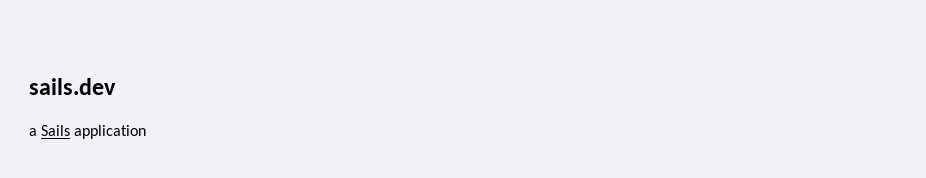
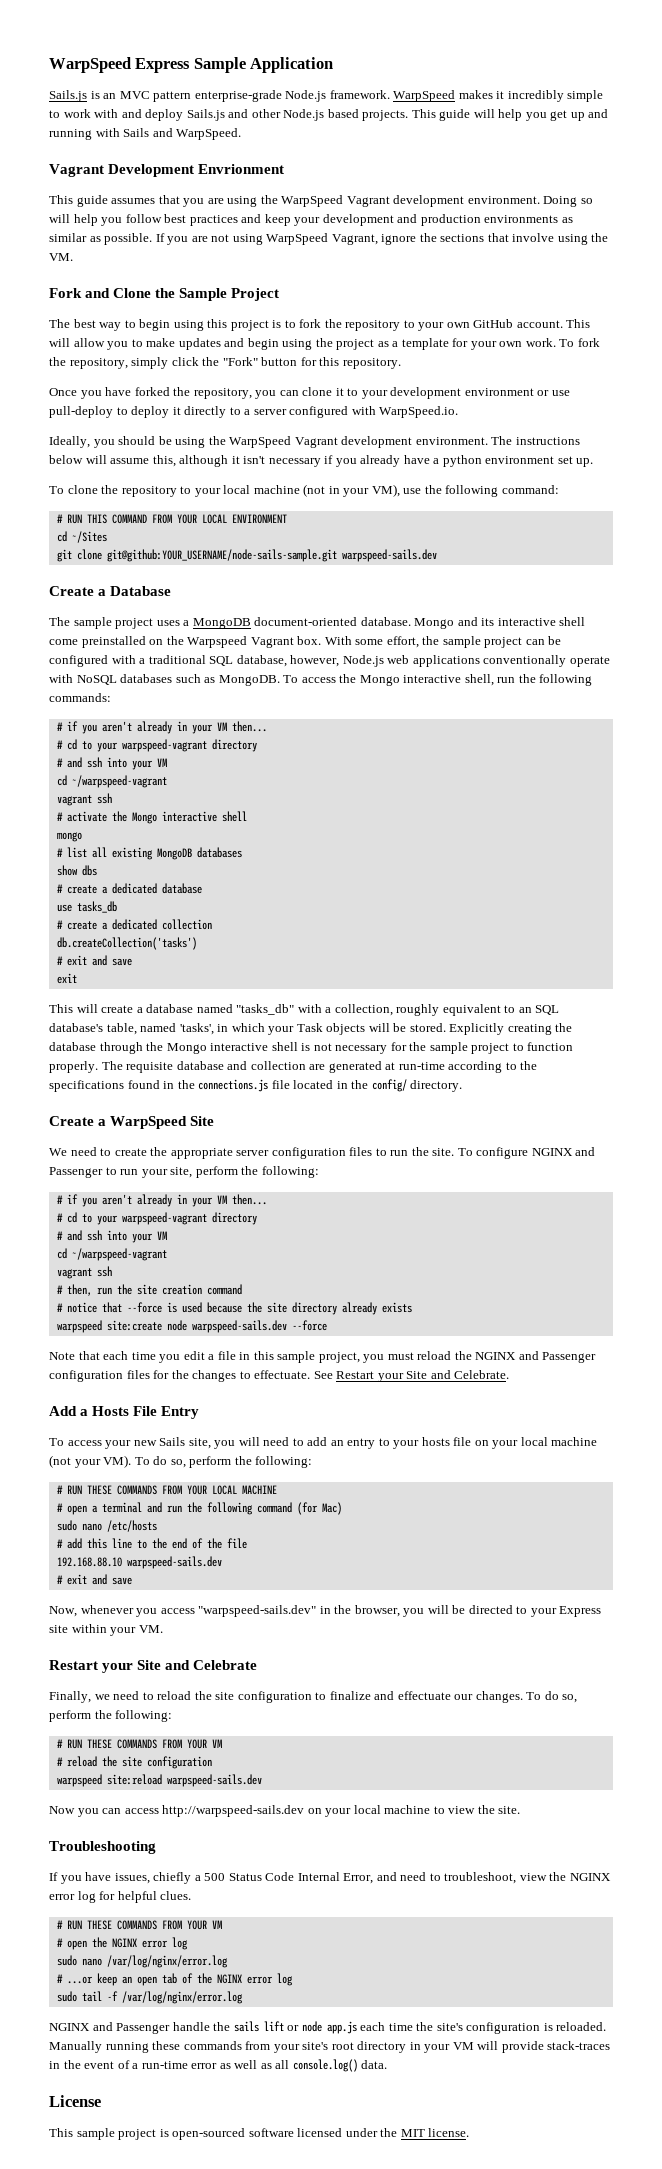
[29,78,116,95] [29,125,147,139] sails.dev // a Sails application -> [49,57,334,73] [49,90,604,102] [49,109,609,121] [49,128,242,140] [49,164,285,177] [49,195,593,207] [49,214,573,226] [49,233,609,245] [49,253,73,261] [49,288,280,301] [49,319,591,331] [49,338,600,350] [49,357,401,369] [49,387,570,399] [49,406,459,418] [49,436,580,448] [49,455,594,467] [49,484,559,497] [56,514,287,524] [56,531,107,543] [56,549,437,562] [49,586,172,596] [49,617,586,629] [49,636,562,648] [49,655,610,667] [49,674,593,686] [49,693,111,702] [56,721,267,734] [56,739,257,752] [56,757,167,770] [56,775,167,788] [56,793,112,806] [56,811,247,824] [56,832,82,842] [56,847,242,860] [56,865,97,876] [56,883,202,894] [56,901,117,913] [56,919,212,930] [56,937,197,950] [56,955,132,966] [56,973,77,984] [49,1004,560,1016] [49,1023,573,1035] [49,1042,574,1054] [49,1061,538,1073] [49,1079,463,1092] [49,1116,215,1129] [49,1147,596,1159] [49,1166,319,1178] [56,1194,267,1207] [56,1212,257,1225] [56,1230,167,1243] [56,1248,167,1261] [56,1266,112,1279] [56,1284,242,1296] [56,1302,412,1315] [56,1320,327,1333] [49,1351,597,1363] [49,1370,510,1382] [49,1406,200,1419] [49,1437,598,1449] [49,1455,313,1468] [56,1485,277,1495] [56,1502,342,1515] [56,1520,157,1532] [56,1538,247,1549] [56,1556,222,1569] [56,1574,132,1585] [49,1605,602,1617] [49,1624,163,1636] [49,1660,258,1673] [49,1691,578,1703] [49,1710,173,1722] [56,1739,222,1749] [56,1756,212,1769] [56,1774,262,1787] [49,1805,521,1817] [49,1841,156,1854] [49,1872,611,1884] [49,1891,192,1903] [56,1920,222,1930] [56,1937,188,1950] [56,1955,228,1968] [56,1973,293,1986] [56,1991,243,2004] [49,2021,607,2034] [49,2041,611,2053] [49,2059,388,2072] [49,2095,101,2107] [49,2128,470,2140] WarpSpeed Express Sample Application // Sails.js is an MVC pattern enterprise-grade Node.js framework. WarpSpeed makes it incredibly simple to work with and deploy Sails.js and other Node.js based projects. This guide will help you get up and running with Sails and WarpSpeed. // Vagrant Development Envrionment // This guide assumes that you are using the WarpSpeed Vagrant development environment. Doing so will help you follow best practices and keep your development and production environments as similar as possible. If you are not using WarpSpeed Vagrant, ignore the sections that involve using the VM. // Fork and Clone the Sample Project // The best way to begin using this project is to fork the repository to your own GitHub account. This will allow you to make updates and begin using the project as a template for your own work. To fork the repository, simply click the "Fork" button for this repository. // Once you have forked the repository, you can clone it to your development environment or use pull-deploy to deploy it directly to a server configured with WarpSpeed.io. // Ideally, you should be using the WarpSpeed Vagrant development environment. The instructions below will assume this, although it isn't necessary if you already have a python environment set up. // To clone the repository to your local machine (not in your VM), use the following command: // # RUN THIS COMMAND FROM YOUR LOCAL ENVIRONMENT // cd ~/Sites // git clone git@github:YOUR_USERNAME/node-sails-sample.git warpspeed-sails.dev // Create a Database // The sample project uses a MongoDB document-oriented database. Mongo and its interactive shell come preinstalled on the Warpspeed Vagrant box. With some effort, the sample project can be configured with a traditional SQL database, however, Node.js web applications conventionally operate with NoSQL databases such as MongoDB. To access the Mongo interactive shell, run the following commands: // # if you aren't already in your VM then... // # cd to your warpspeed-vagrant directory // # and ssh into your VM // cd ~/warpspeed-vagrant // vagrant ssh // # activate the Mongo interactive shell // mongo // # list all existing MongoDB databases // show dbs // # create a dedicated database // use tasks_db // # create a dedicated collection // db.createCollection('tasks') // # exit and save // exit // This will create a database named "tasks_db" with a collection, roughly equivalent to an SQL database's table, named 'tasks', in which your Task objects will be stored. Explicitly creating the database through the Mongo interactive shell is not necessary for the sample project to function properly. The requisite database and collection are generated at run-time according to the specifications found in the connections.js file located in the config/ directory. // Create a WarpSpeed Site // We need to create the appropriate server configuration files to run the site. To configure NGINX and Passenger to run your site, perform the following: // # if you aren't already in your VM then... // # cd to your warpspeed-vagrant directory // # and ssh into your VM // cd ~/warpspeed-vagrant // vagrant ssh // # then, run the site creation command // # notice that --force is used because the site directory already exists // warpspeed site:create node warpspeed-sails.dev --force // Note that each time you edit a file in this sample project, you must reload the NGINX and Passenger configuration files for the changes to effectuate. See Restart your Site and Celebrate. // Add a Hosts File Entry // To access your new Sails site, you will need to add an entry to your hosts file on your local machine (not your VM). To do so, perform the following: // # RUN THESE COMMANDS FROM YOUR LOCAL MACHINE // # open a terminal and run the following command (for Mac) // sudo nano /etc/hosts // # add this line to the end of the file // 192.168.88.10 warpspeed-sails.dev // # exit and save // Now, whenever you access "warpspeed-sails.dev" in the browser, you will be directed to your Express site within your VM. // Restart your Site and Celebrate // Finally, we need to reload the site configuration to finalize and effectuate our changes. To do so, perform the following: // # RUN THESE COMMANDS FROM YOUR VM // # reload the site configuration // warpspeed site:reload warpspeed-sails.dev // Now you can access http://warpspeed-sails.dev on your local machine to view the site. // Troubleshooting // If you have issues, chiefly a 500 Status Code Internal Error, and need to troubleshoot, view the NGINX error log for helpful clues. // # RUN THESE COMMANDS FROM YOUR VM // # open the NGINX error log // sudo nano /var/log/nginx/error.log // # ...or keep an open tab of the NGINX error log // sudo tail -f /var/log/nginx/error.log // NGINX and Passenger handle the sails lift or node app.js each time the site's configuration is reloaded. Manually running these commands from your site's root directory in your VM will provide stack-traces in the event of a run-time error as well as all console.log() data. // License // This sample project is open-sourced software licensed under the MIT license.

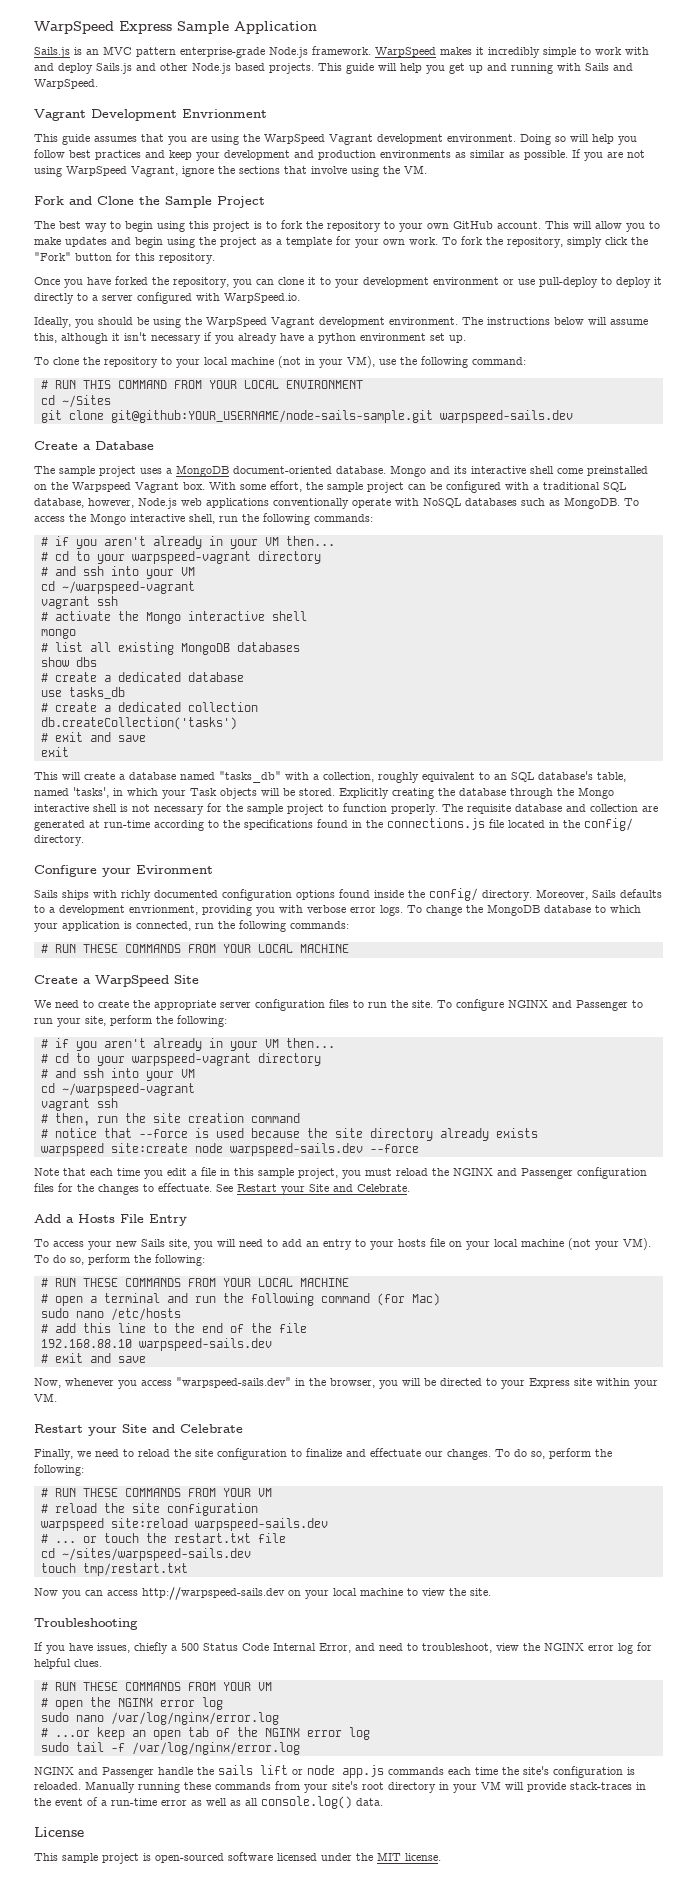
(463, 1086) none -> [34,865,213,877] [34,888,662,901] [34,904,641,916] [34,920,349,932] [40,944,349,953] // Configure your Evironment // Sails ships with richly documented configuration options found inside the config/ directory. Moreover, Sails defaults to a development envrionment, providing you with verbose error logs. To change the MongoDB database to which your application is connected, run the following commands: // # RUN THESE COMMANDS FROM YOUR LOCAL MACHINE
(262, 1780) none -> [40,1533,286,1543] [40,1548,251,1561] [40,1563,188,1576] // # ... or touch the restart.txt file // cd ~/sites/warpspeed-sails.dev // touch tmp/restart.txt
(357, 2027) none -> [388,1767,444,1775] commands

